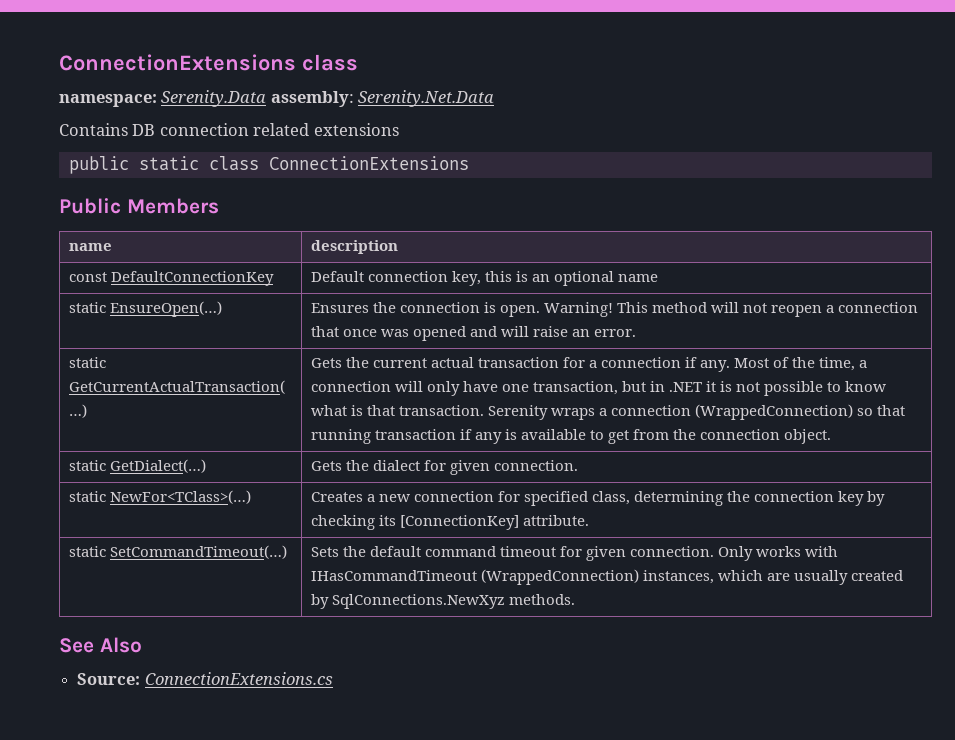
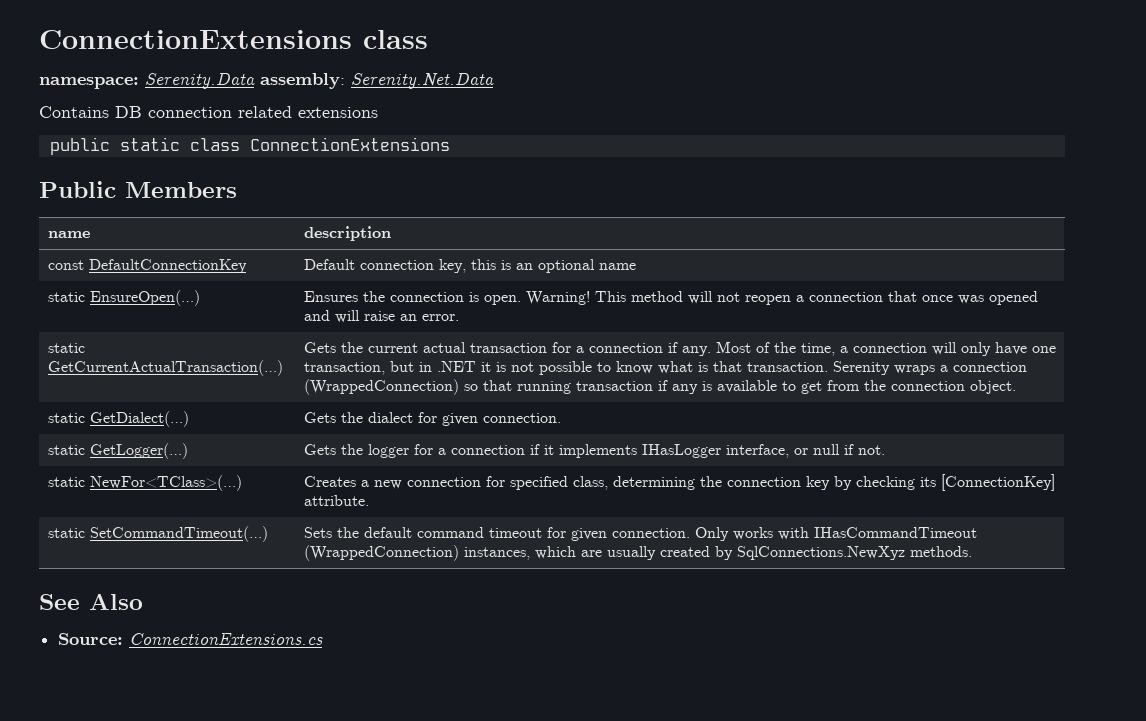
(578, 465) none -> [47,443,188,459] [303,444,885,458] // static GetLogger(…) | Gets the logger for a connection if it implements IHasLogger interface, or null if not.

